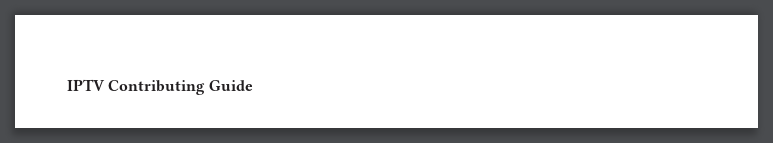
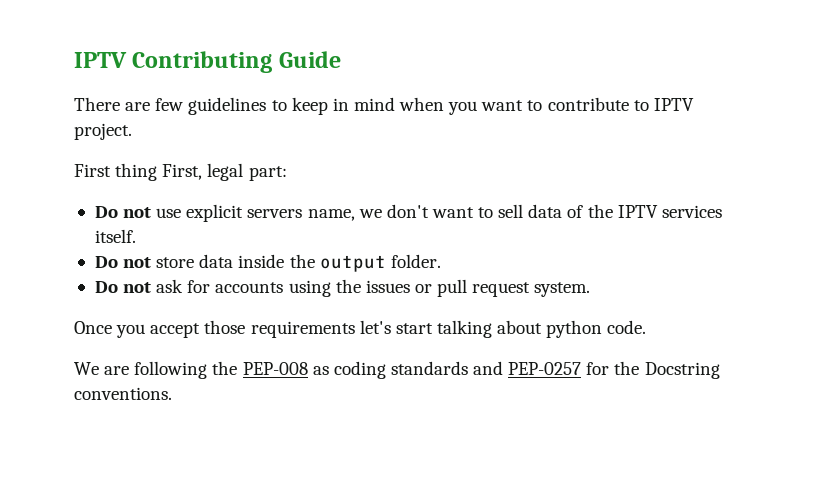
(253, 85) none -> [74,97,694,115] [74,123,132,140] [74,163,287,181] [94,204,722,222] [94,229,136,243] [94,254,441,272] [94,279,591,297] [74,320,647,338] [74,361,720,379] [74,387,172,400] // There are few guidelines to keep in mind when you want to contribute to IPTV project. // First thing First, legal part: // Do not use explicit servers name, we don't want to sell data of the IPTV services itself. // Do not store data inside the output folder. // Do not ask for accounts using the issues or pull request system. // Once you accept those requirements let's start talking about python code. // We are following the PEP-008 as coding standards and PEP-0257 for the Docstring conventions.

